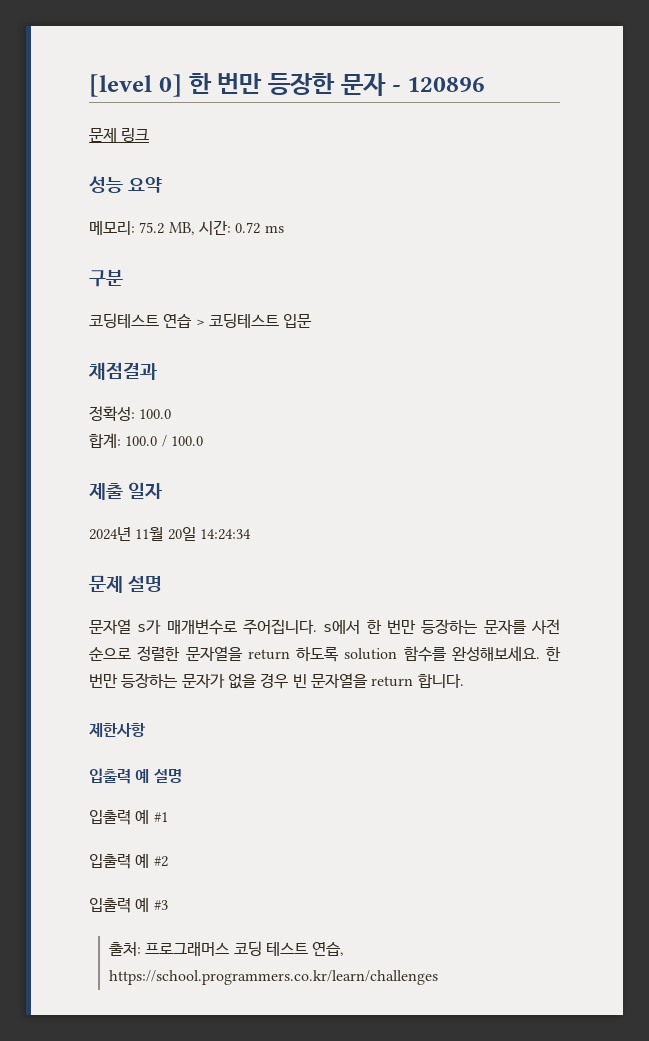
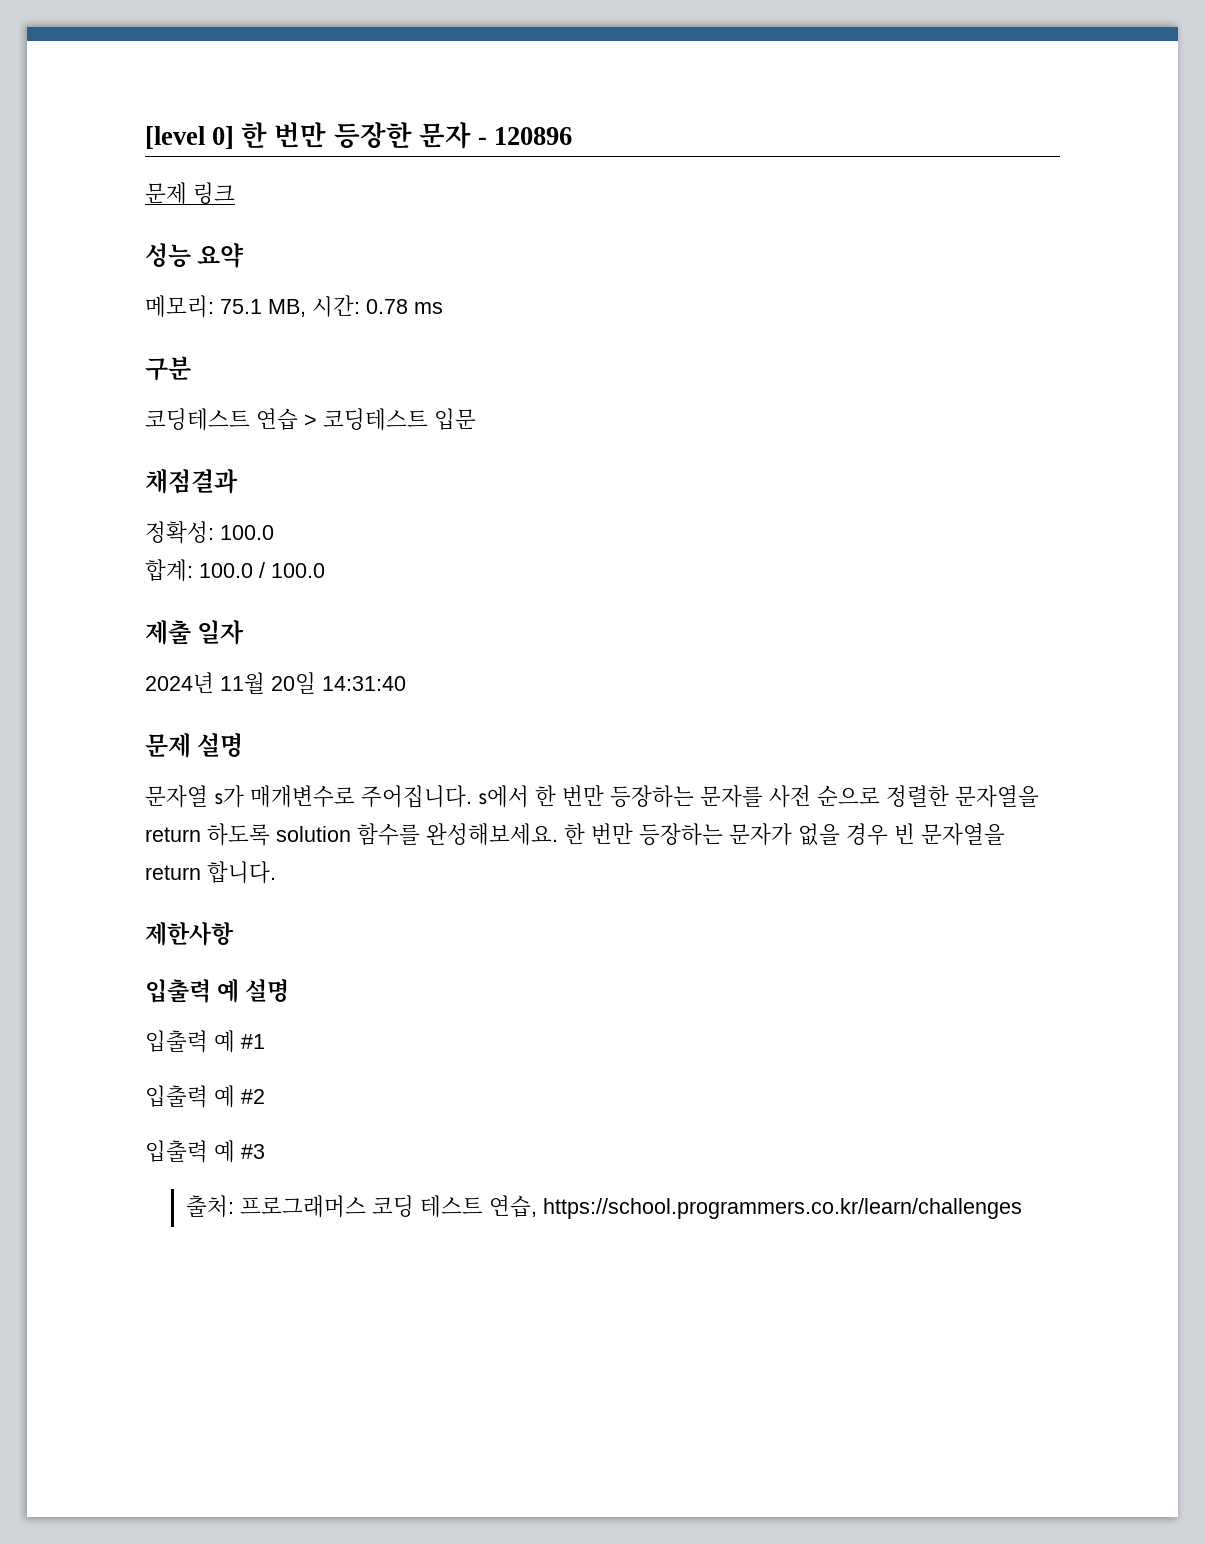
[139,222,165,234] 75.2 -> [220,299,262,314] 75.1
[235,222,261,234] 0.72 -> [366,299,408,314] 0.78
[199,529,251,540] 14:24:34 -> [322,676,406,691] 14:31:40

